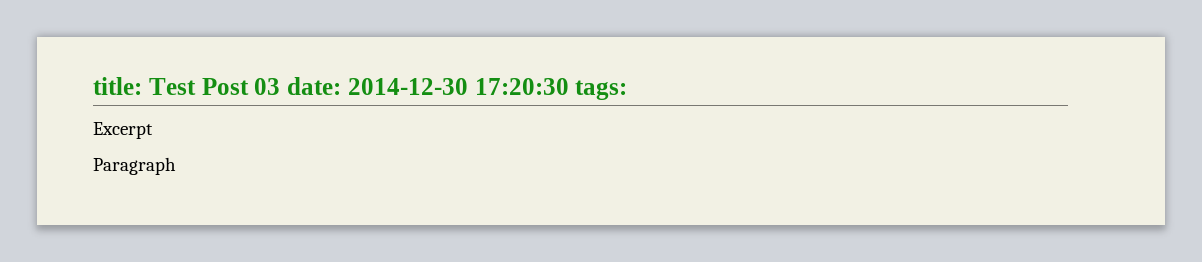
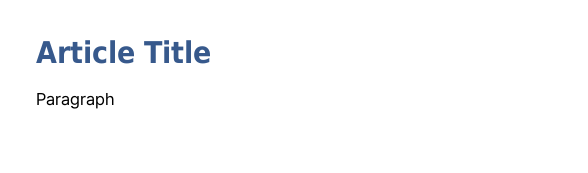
[93,77,628,100] [93,122,153,139] title: Test Post 03 date: 2014-12-30 17:20:30 tags: // Excerpt -> [36,40,211,64] Article Title

